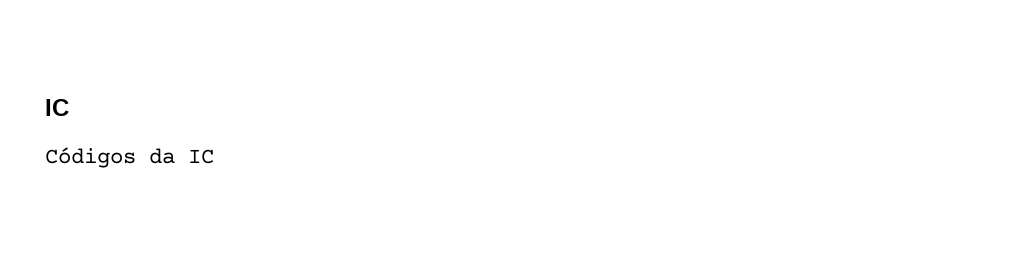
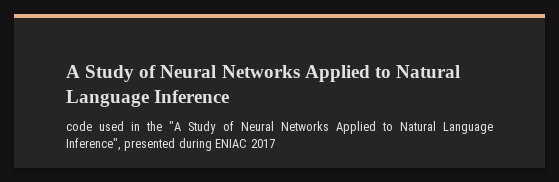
[45,99,69,116] [45,147,214,168] IC // Códigos da IC -> [66,65,460,82] [66,90,230,107] [66,121,493,134] [66,138,275,151] A Study of Neural Networks Applied to Natural Language Inference // code used in the "A Study of Neural Networks Applied to Natural Language Inference", presented during ENIAC 2017

